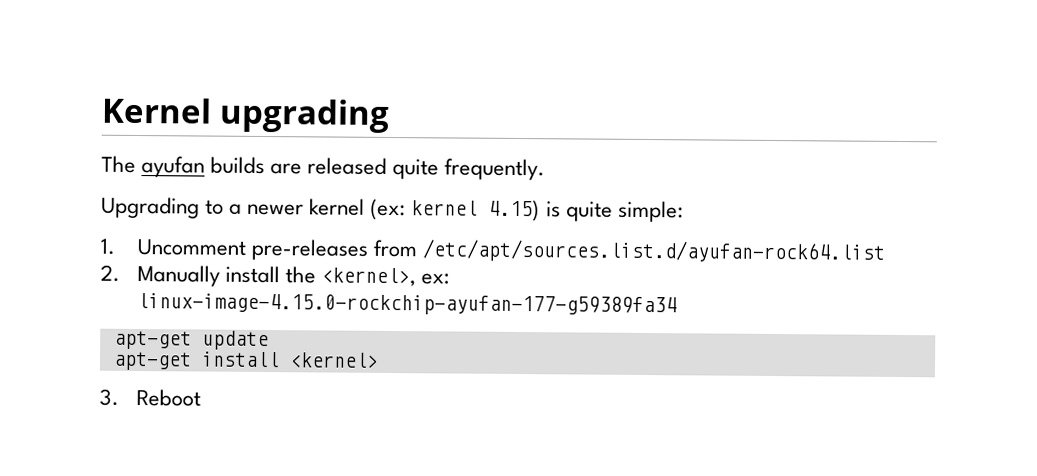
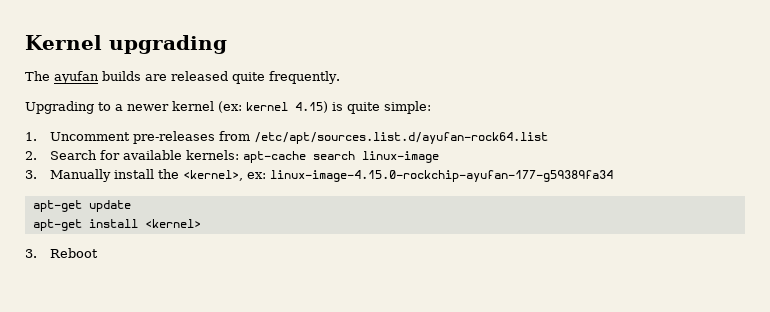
(120, 273) none -> [49,150,439,163] [25,170,37,179] Search for available kernels: apt-cache search linux-image // 3.

